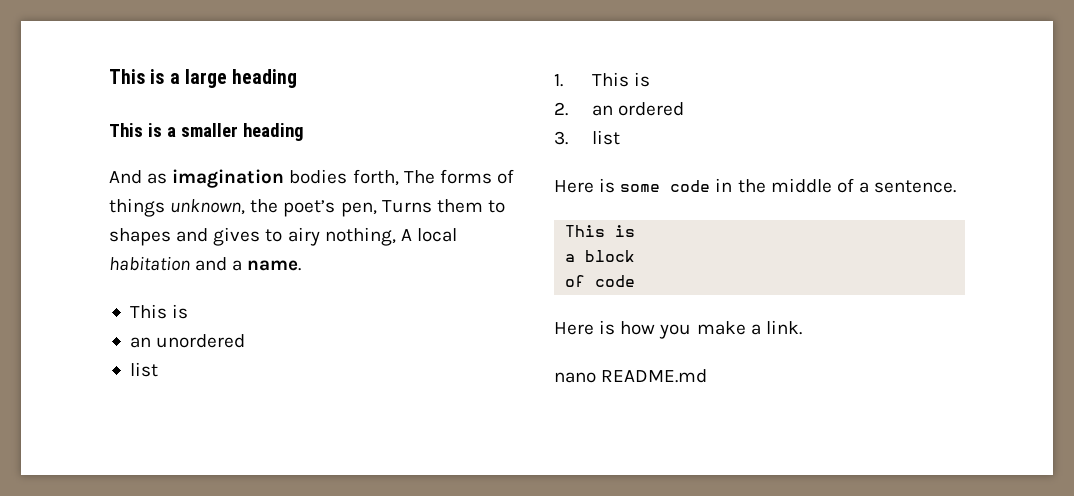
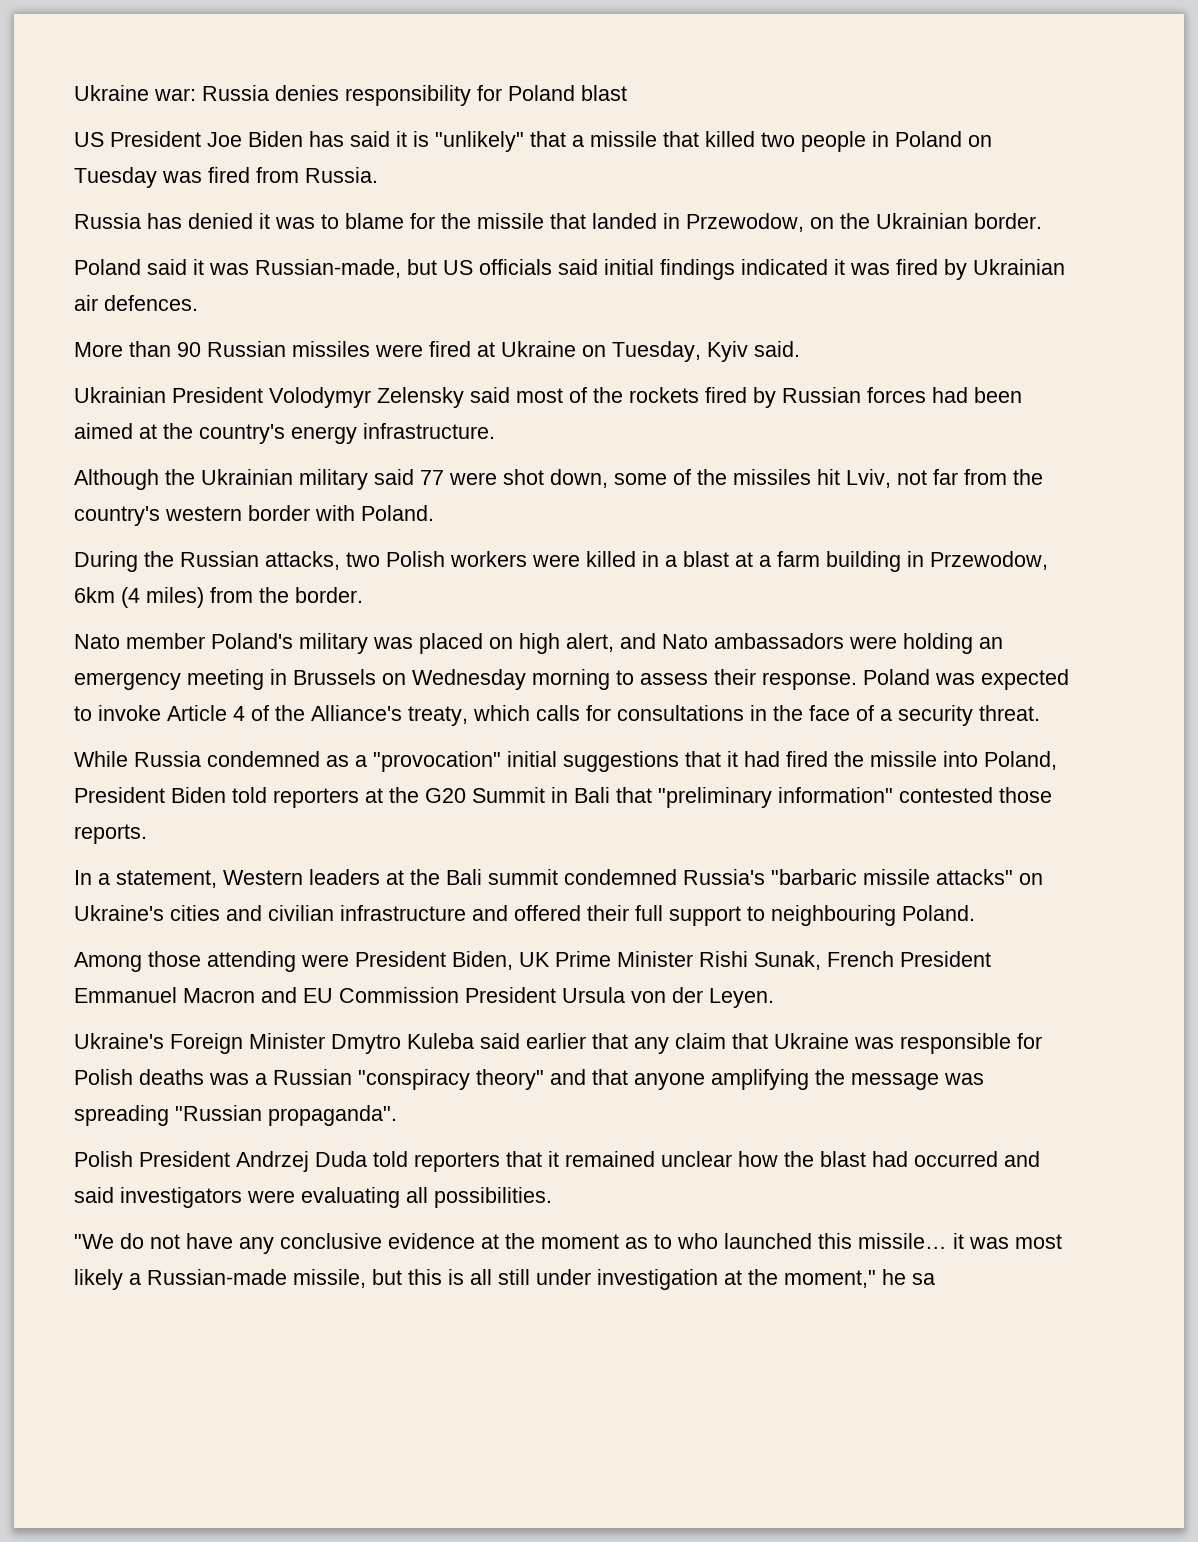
[109,69,298,88] [109,123,304,141] [109,169,514,188] [109,198,505,217] [109,227,457,246] [109,256,302,271] [129,304,189,319] [129,334,246,348] [129,362,158,377] [554,72,651,87] [554,102,685,116] [554,130,620,145] [554,178,711,193] This is a large heading // This is a smaller heading // And as imagination bodies forth, The forms of things unknown, the poet’s pen, Turns them to shapes and gives to airy nothing, A local habitation and a name. // This is // an unordered // list // 1. This is // 2. an ordered // 3. list // Here is some code -> [74,85,627,106] [74,131,992,152] [74,167,378,188] [74,213,1042,232] [74,259,1065,280] [74,295,198,311] [74,341,800,362] [74,387,1022,408] [74,423,495,444] [74,469,1043,490] [74,505,434,526] [74,551,1048,572] [74,587,363,608] [74,633,1003,654] [74,669,1069,690] [74,705,744,726] Ukraine war: Russia denies responsibility for Poland blast // US President Joe Biden has said it is "unlikely" that a missile that killed two people in Poland on Tuesday was fired from Russia. // Russia has denied it was to blame for the missile that landed in Przewodow, on the Ukrainian border. // Poland said it was Russian-made, but US officials said initial findings indicated it was fired by Ukrainian air defences. // More than 90 Russian missiles were fired at Ukraine on Tuesday, Kyiv said. // Ukrainian President Volodymyr Zelensky said most of the rockets fired by Russian forces had been aimed at the country's energy infrastructure. // Although the Ukrainian military said 77 were shot down, some of the missiles hit Lviv, not far from the country's western border with Poland. // During the Russian attacks, two Polish workers were killed in a blast at a farm building in Przewodow, 6km (4 miles) from the border. // Nato member Poland's military was placed on high alert, and Nato ambassadors were holding an emergency meeting in Brussels on Wednesday morning to assess their response. Poland was expected to invoke Article 4 of the Alliance's treaty, which calls for consultations
[770,178,832,193] middle -> [809,705,850,721] face
[874,180,957,193] [565,225,636,237] [565,250,636,262] [565,275,636,287] [554,320,802,339] [554,369,708,383] sentence. // This is // a block // of code // Here is how you make a link. // nano README.md -> [898,705,1040,726] [74,751,1057,772] [74,787,1052,808] [74,824,147,844] [74,869,1043,888] [74,905,975,926] [74,951,991,972] [74,987,774,1008] [74,1033,1042,1054] [74,1069,984,1090] [74,1105,397,1126] [74,1151,1040,1172] [74,1187,552,1208] [74,1233,1062,1254] [74,1269,935,1290] security threat. // While Russia condemned as a "provocation" initial suggestions that it had fired the missile into Poland, President Biden told reporters at the G20 Summit in Bali that "preliminary information" contested those reports. // In a statement, Western leaders at the Bali summit condemned Russia's "barbaric missile attacks" on Ukraine's cities and civilian infrastructure and offered their full support to neighbouring Poland. // Among those attending were President Biden, UK Prime Minister Rishi Sunak, French President Emmanuel Macron and EU Commission President Ursula von der Leyen. // Ukraine's Foreign Minister Dmytro Kuleba said earlier that any claim that Ukraine was responsible for Polish deaths was a Russian "conspiracy theory" and that anyone amplifying the message was spreading "Russian propaganda". // Polish President Andrzej Duda told reporters that it remained unclear how the blast had occurred and said investigators were evaluating all possibilities. // "We do not have any conclusive evidence at the moment as to who launched this missile… it was most likely a Russian-made missile, but this is all still under investigation at the moment," he sa

